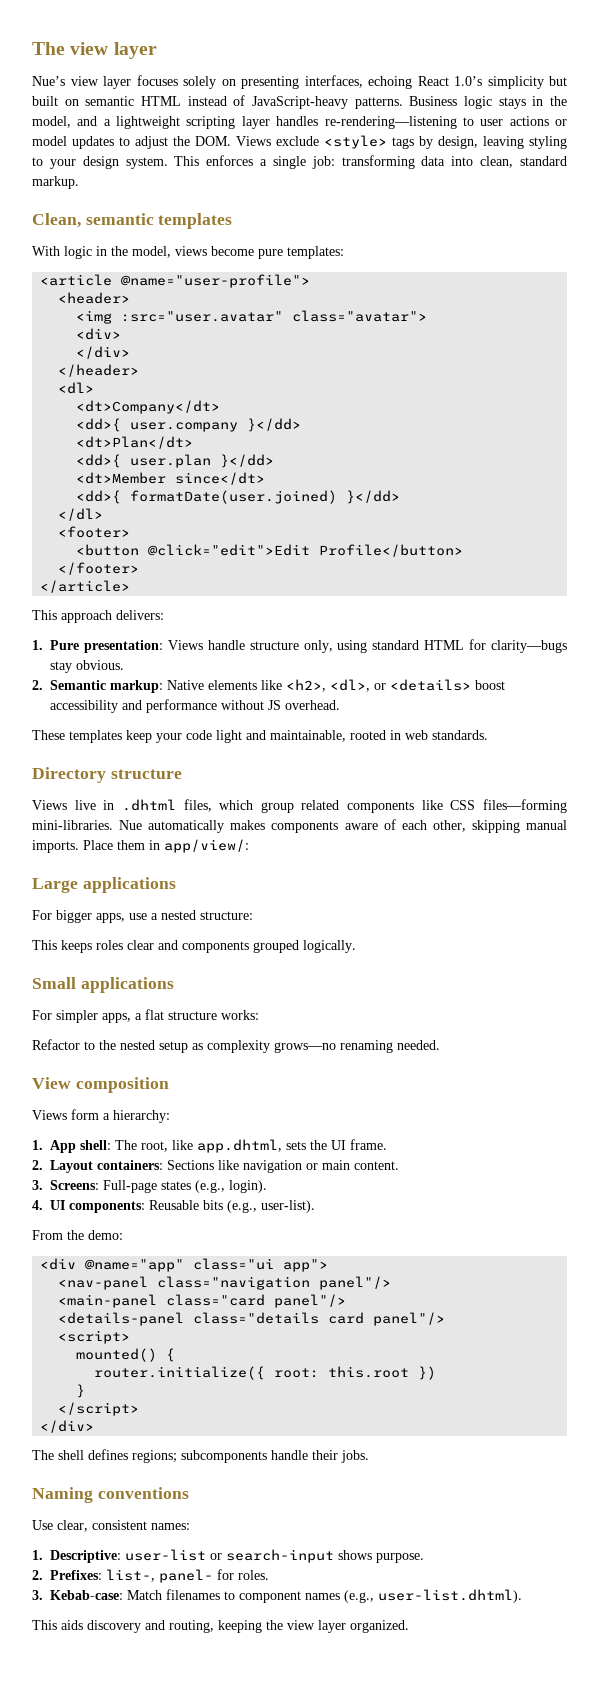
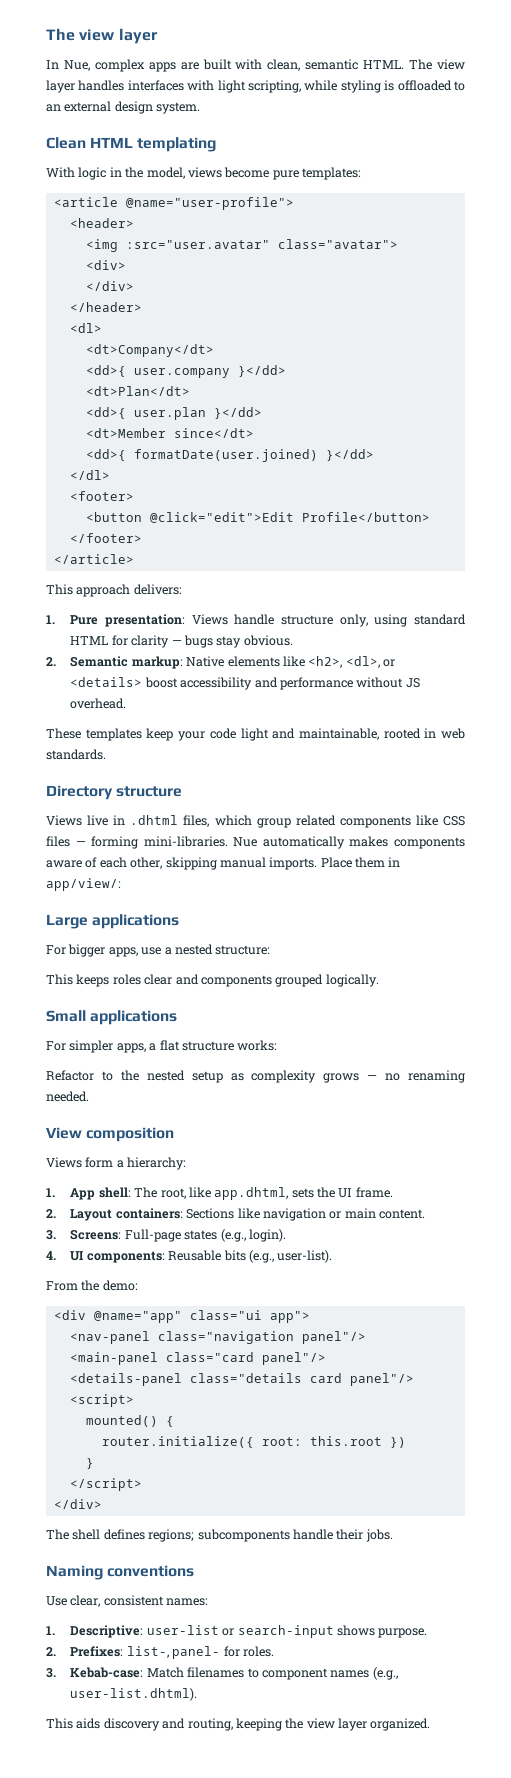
[32,75,567,89] [32,95,568,109] [32,116,568,129] [32,135,567,149] [32,155,568,169] [32,176,79,189] [32,213,233,229] Nue’s view layer focuses solely on presenting interfaces, echoing React 1.0’s simplicity but built on semantic HTML instead of JavaScript-heavy patterns. Business logic stays in the model, and a lightweight scripting layer handles re-rendering—listening to user actions or model updates to adjust the DOM. Views exclude <style> tags by design, leaving styling to your design system. This enforces a single job: transforming data into clean, standard markup. // Clean, semantic templates -> [46,59,466,72] [46,80,465,93] [46,101,201,114] [46,137,217,152] In Nue, complex apps are built with clean, semantic HTML. The view layer handles interfaces with light scripting, while styling is offloaded to an external design system. // Clean HTML templating
[490,640,567,653] clarity—bugs -> [131,635,213,648] clarity — bugs
[482,799,567,813] files—forming -> [46,836,139,849] files — forming
[274,1042,336,1053] grows—no -> [323,1073,401,1083] grows — no

